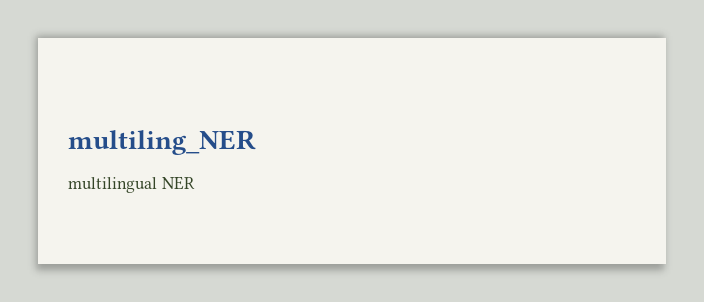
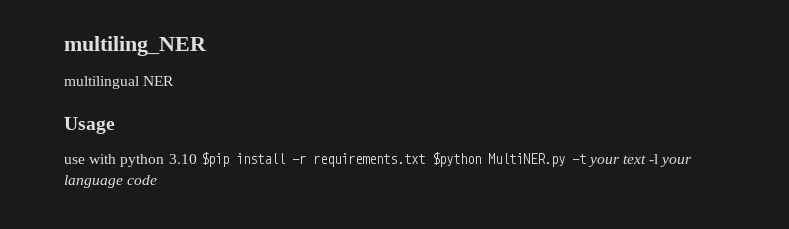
(195, 183) none -> [64,117,115,134] [64,152,693,167] [64,175,158,188] // Usage // use with python 3.10 $pip install -r requirements.txt $python MultiNER.py -t your text -l your language code

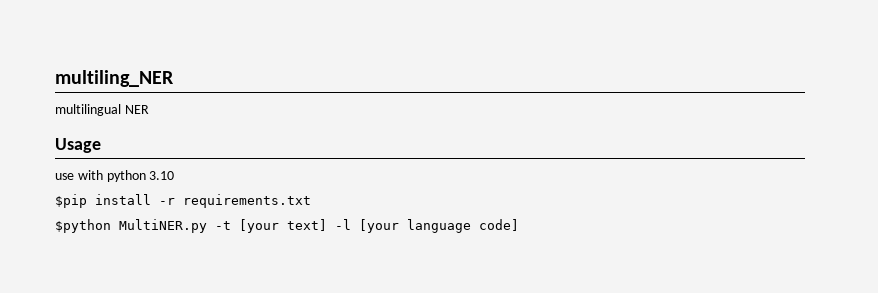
(197, 159) none -> (175, 175) //
(425, 160) none -> (311, 201) //
[587,154,693,167] [64,175,158,188] your text -l your language code -> [239,219,519,233] [your text] -l [your language code]

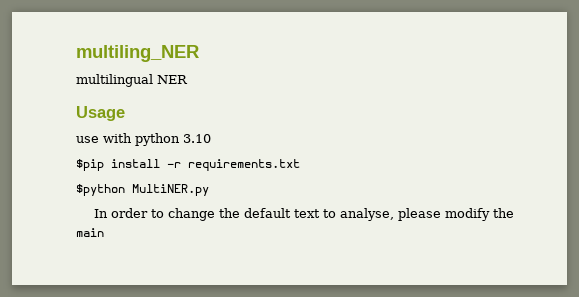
[215,219,519,233] -t [your text] -l [your language code] -> [93,208,514,221] [76,228,104,237] // In order to change the default text to analyse, please modify the main

